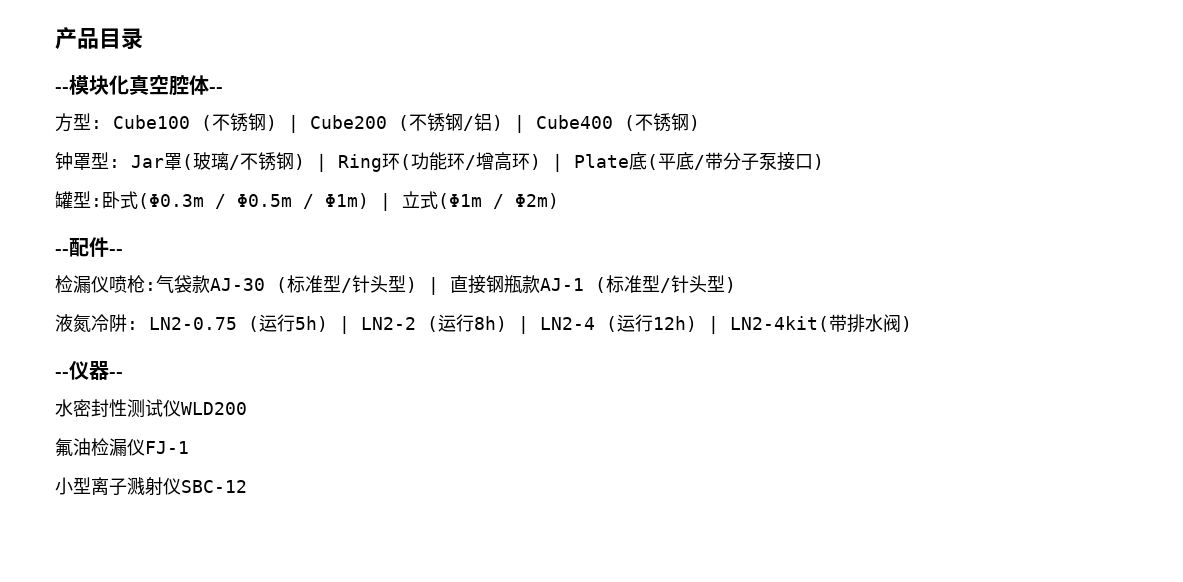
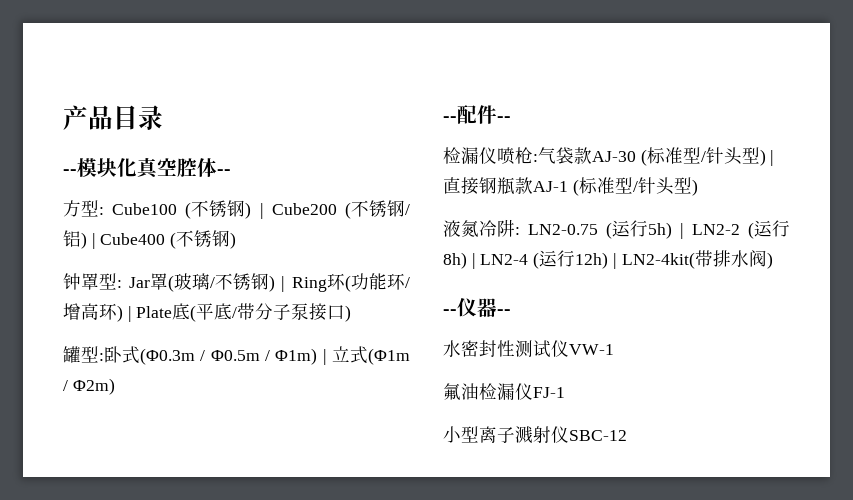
[181,402,247,415] WLD200 -> [569,344,614,355] VW-1

